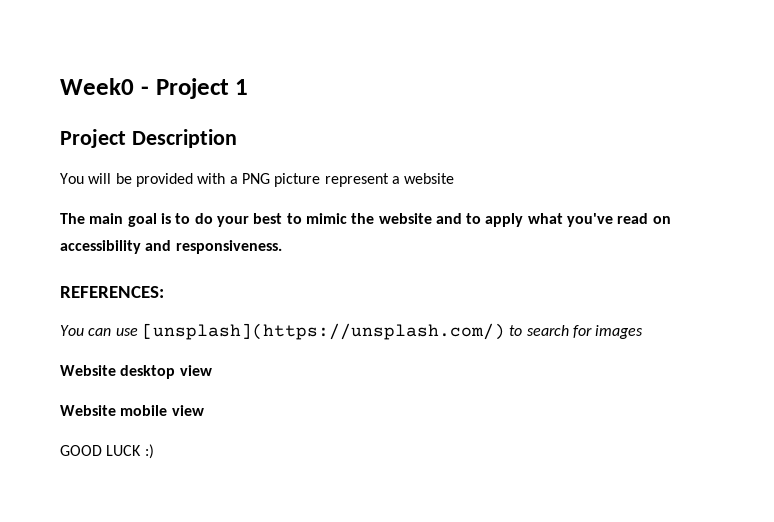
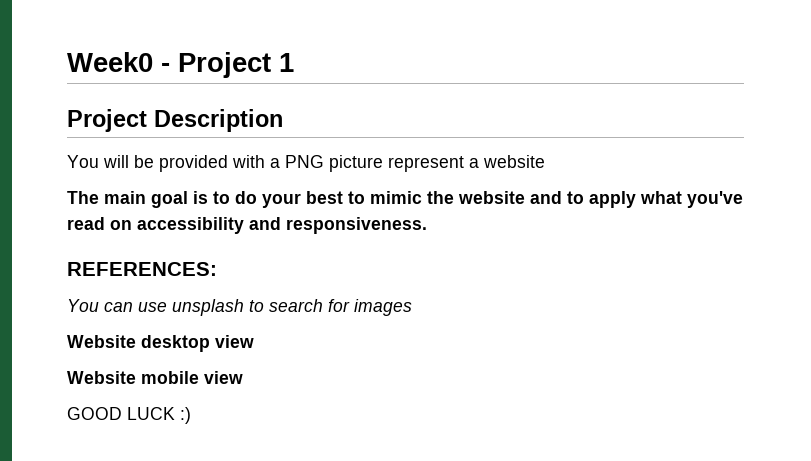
[141,323,505,340] [unsplash](https://unsplash.com/) -> [172,299,244,316] unsplash

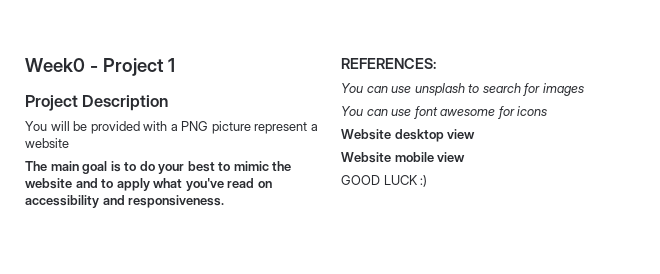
(412, 307) none -> [341,106,548,119] // You can use font awesome for icons

